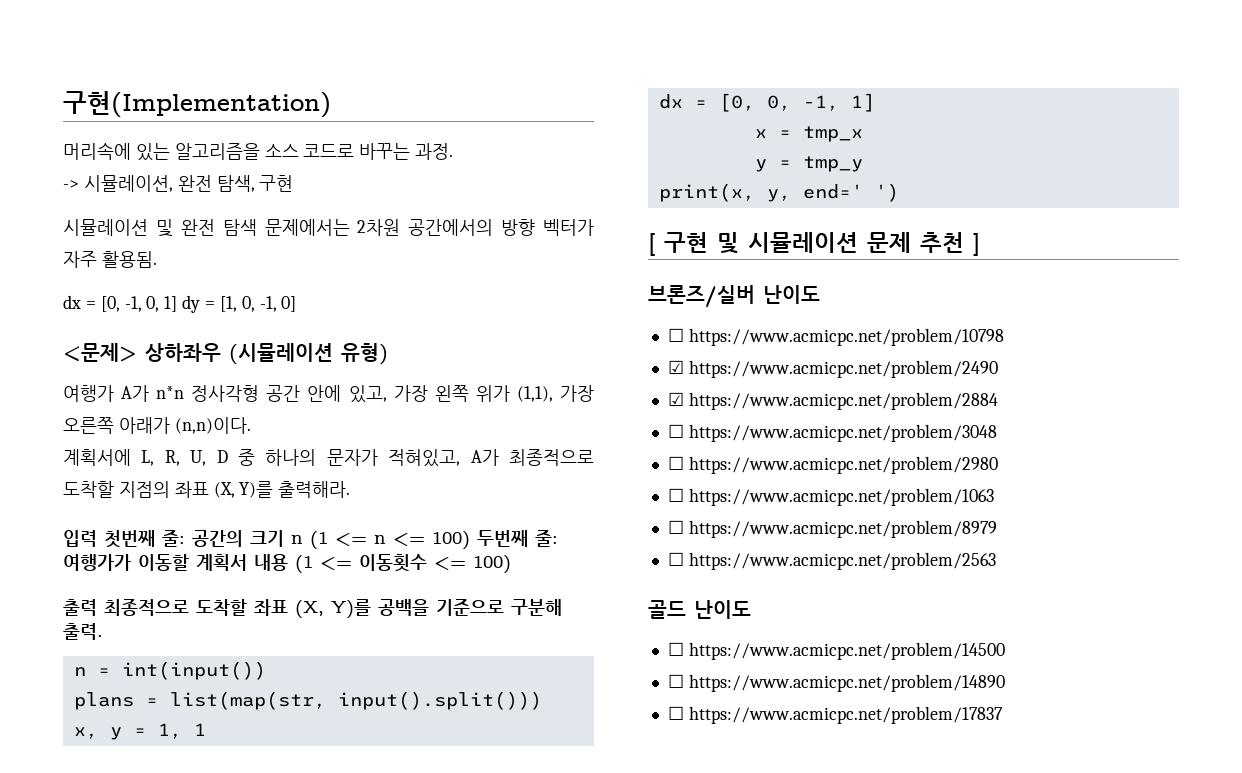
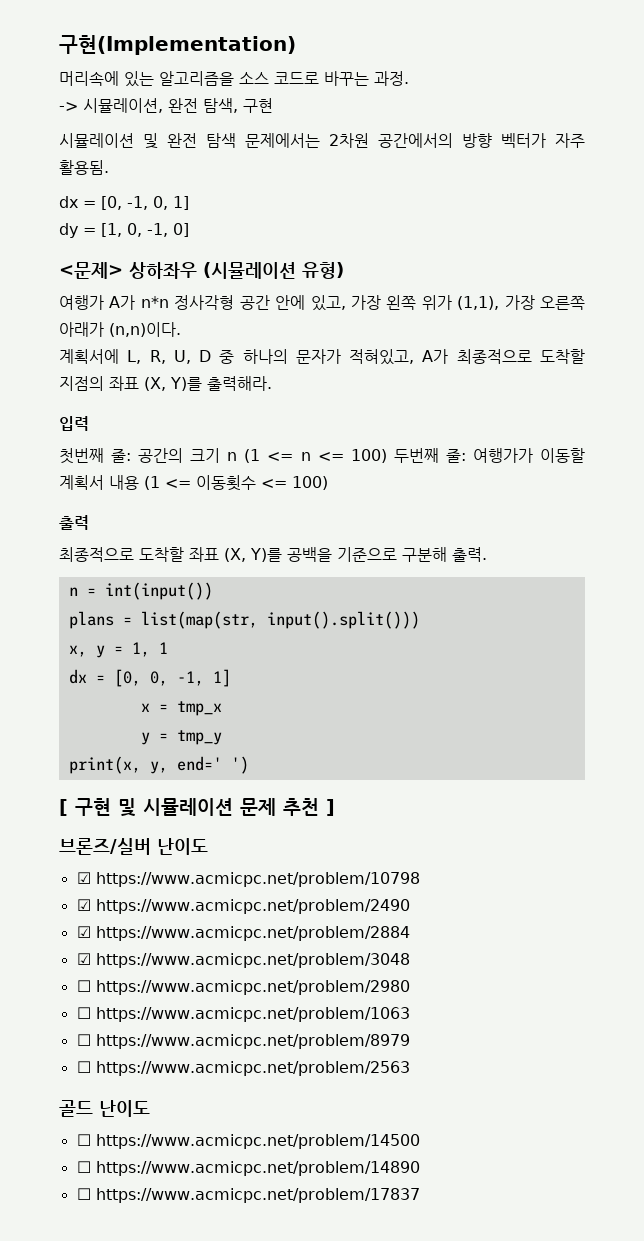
(178, 304) none -> (189, 203) //
(97, 538) none -> (89, 423) //
(97, 607) none -> (89, 522) //
[667,328,684,342] ☐ -> [76,872,91,884] ☑
[667,424,684,438] ☐ -> [76,953,91,965] ☑

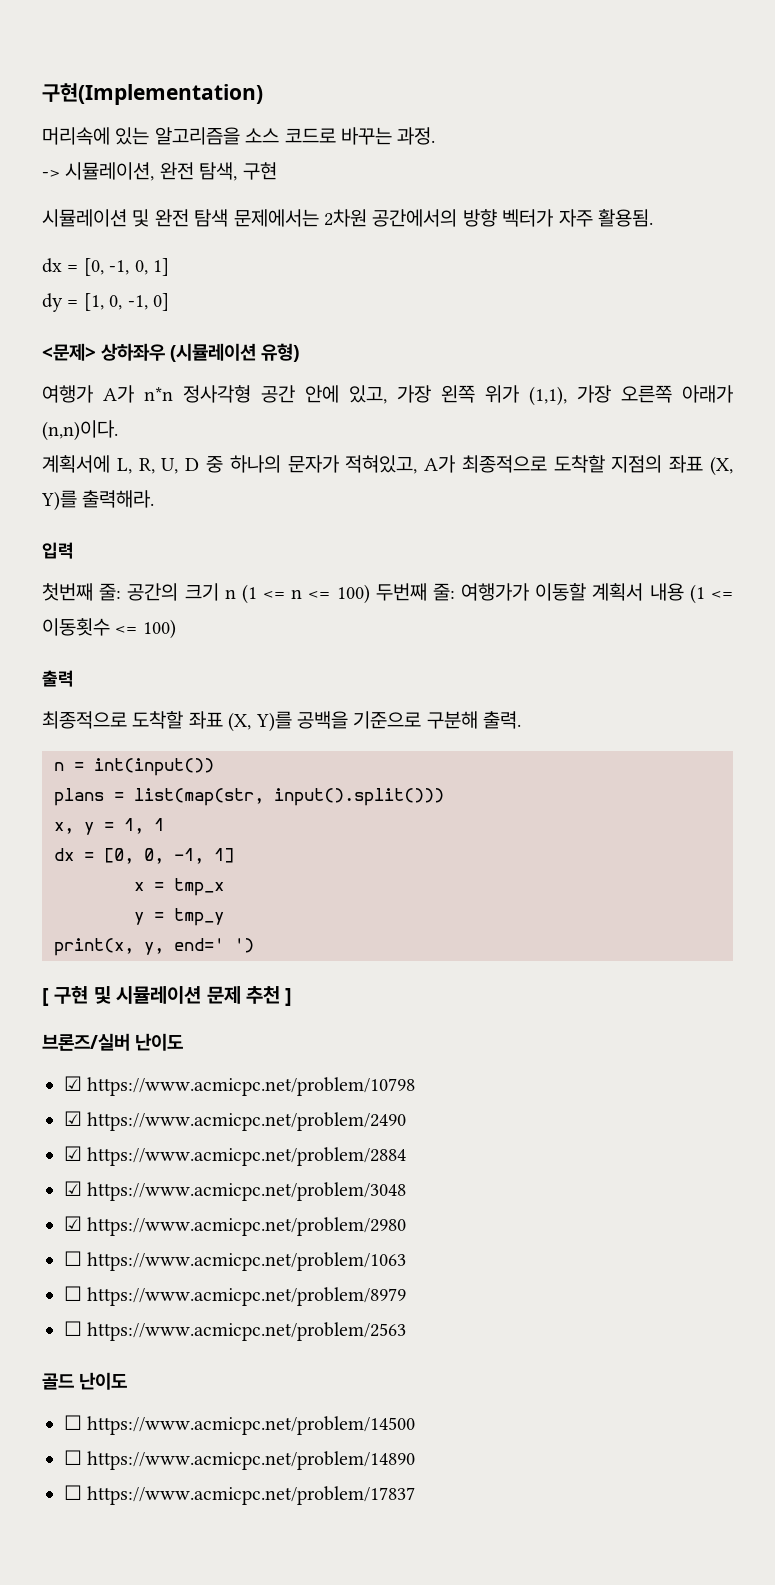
[76,980,91,992] ☐ -> [64,1216,82,1231] ☑

